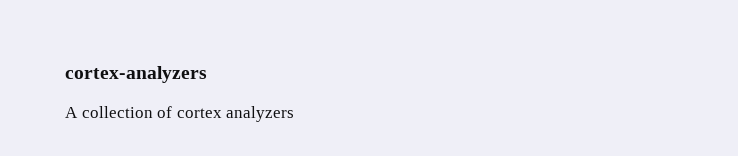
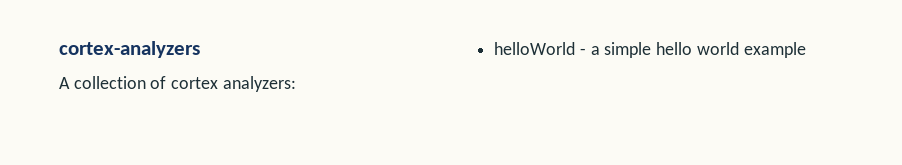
[226,106,295,122] analyzers -> [222,76,296,92] [494,42,806,58] analyzers: // helloWorld - a simple hello world example

